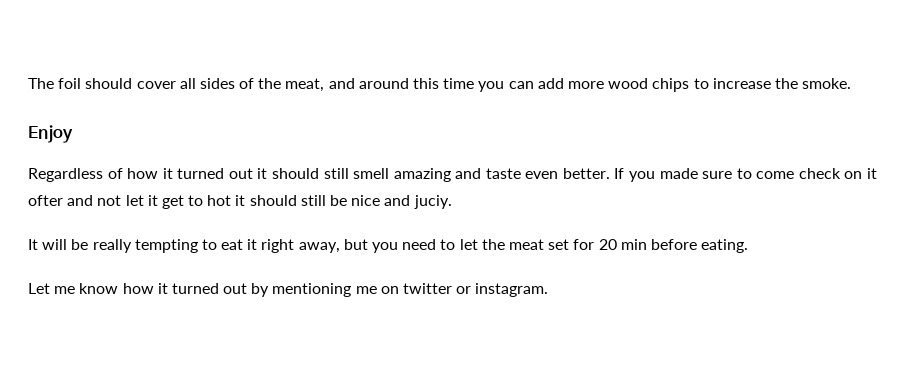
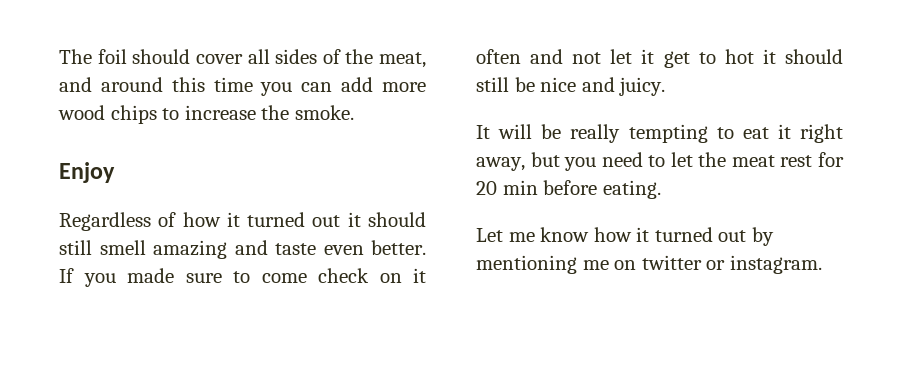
[28,195,63,206] ofter -> [476,49,521,64] often
[413,195,452,209] juciy. -> [619,77,666,96] juicy.
[548,239,570,250] set -> [780,155,813,167] rest

